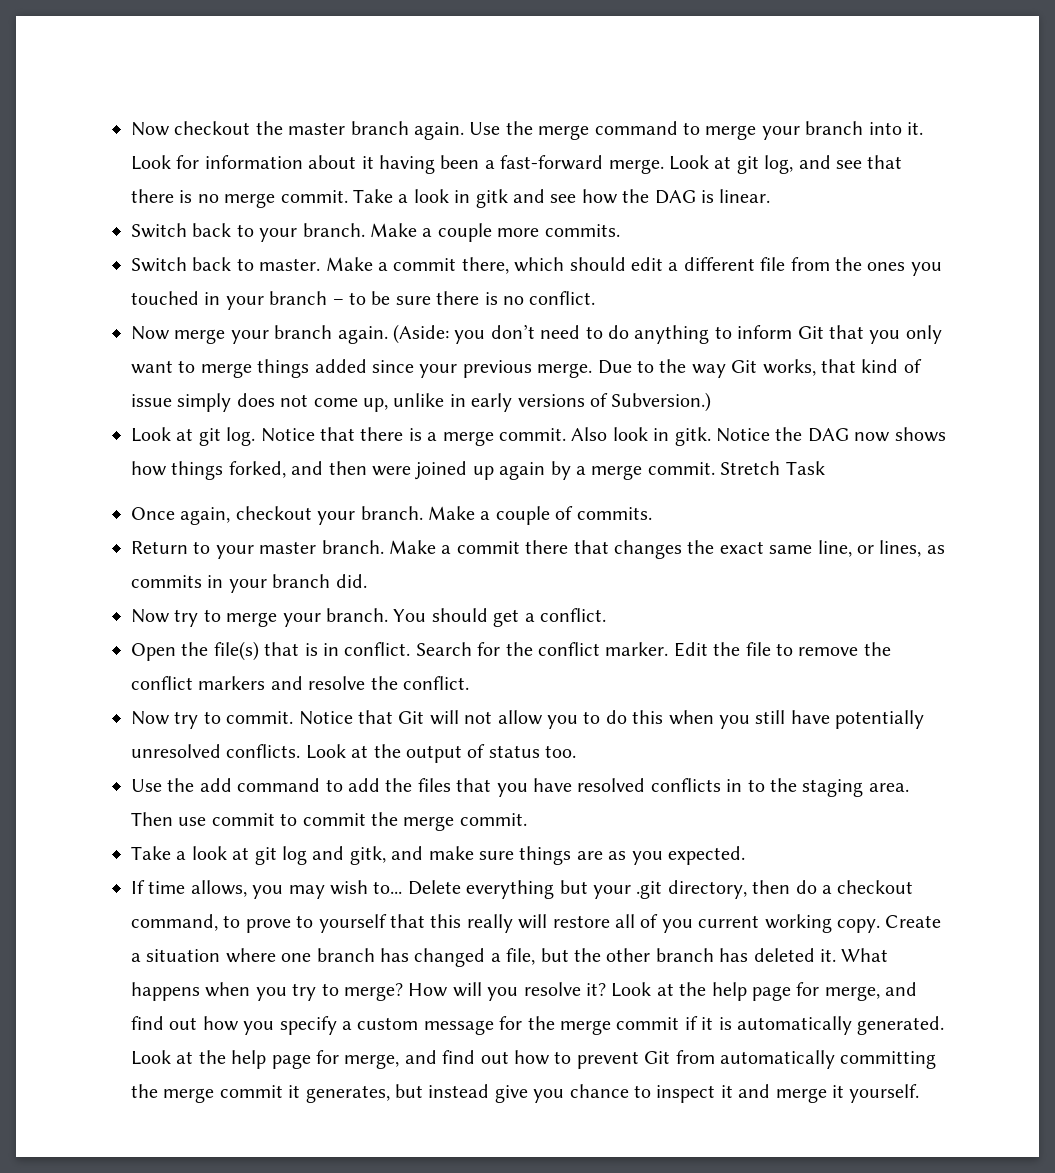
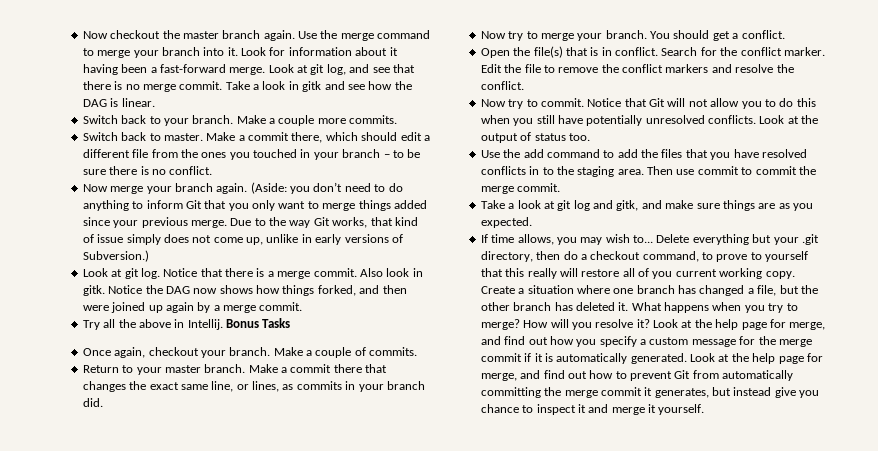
[720,461,825,475] Stretch Task -> [82,318,291,330] // Try all the above in Intellij. Bonus Tasks

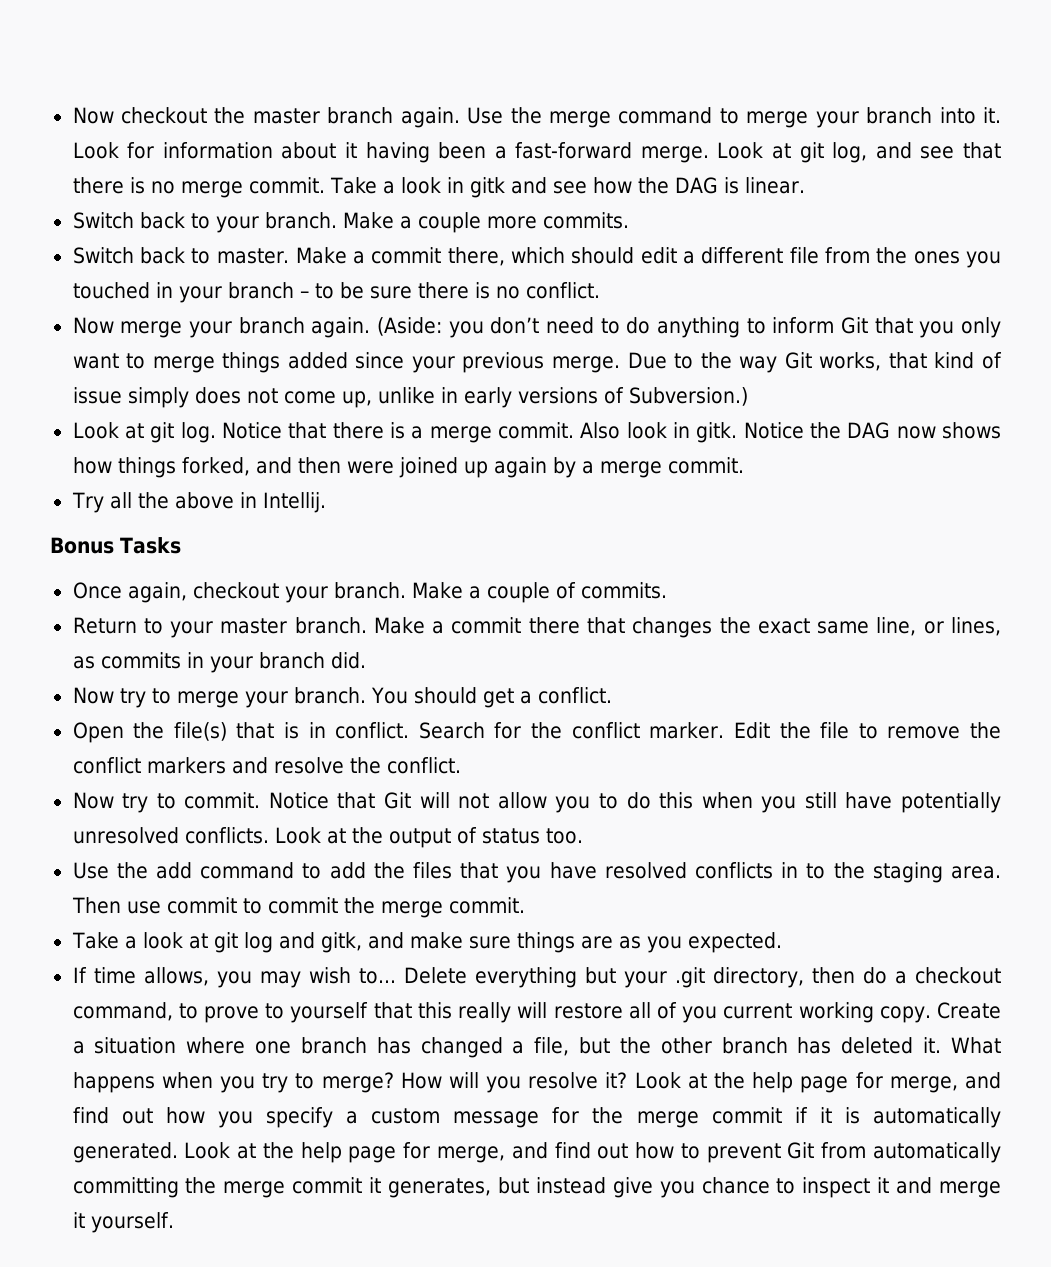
(223, 324) none -> (326, 502) //

